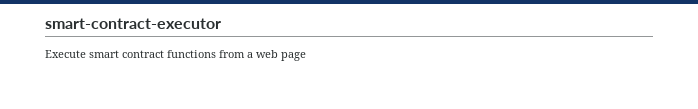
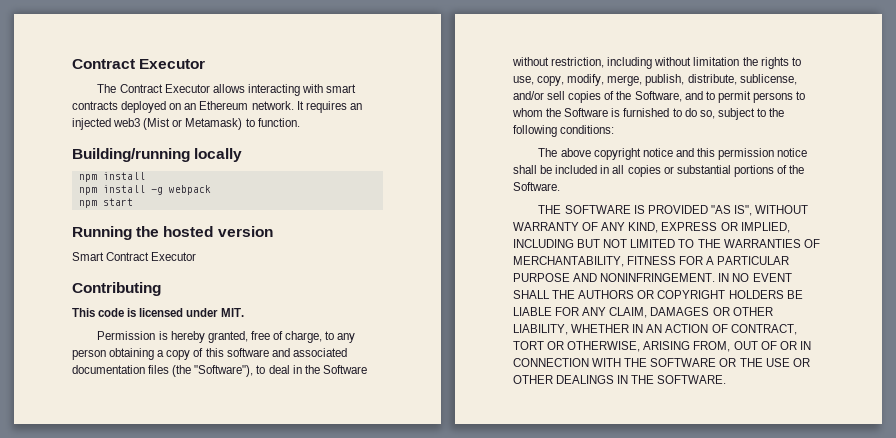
[45,18,221,29] [45,50,306,61] smart-contract-executor // Execute smart contract functions from a web page -> [72,59,206,69] [97,84,357,96] [72,101,362,113] [72,118,300,130] [72,148,243,162] [78,172,145,182] [78,185,211,195] [78,198,133,208] [72,226,273,240] [72,252,197,261] [72,282,161,296] [72,308,244,317] [97,331,356,343] [72,348,347,360] [72,365,367,377] [512,57,801,69] [513,74,797,86] [513,91,806,103] [512,108,785,120] [513,125,615,137] [538,148,808,160] [513,165,805,177] [513,182,560,191] [538,205,809,216] [513,222,790,233] [513,239,820,248] [513,256,790,267] [513,273,792,282] [513,290,803,299] [513,307,773,318] [513,324,797,335] [513,341,811,352] [513,358,810,367] [513,375,727,384] Contract Executor // The Contract Executor allows interacting with smart contracts deployed on an Ethereum network. It requires an injected web3 (Mist or Metamask) to function. // Building/running locally // npm install // npm install -g webpack // npm start // Running the hosted version // Smart Contract Executor // Contributing // This code is licensed under MIT. // Permission is hereby granted, free of charge, to any person obtaining a copy of this software and associated documentation files (the "Software"), to deal in the Software without restriction, including without limitation the rights to use, copy, modify, merge, publish, distribute, sublicense, and/or sell copies of the Software, and to permit persons to whom the Software is furnished to do so, subject to the following conditions: // The above copyright notice and this permission notice shall be included in all copies or substantial portions of the Software. // THE SOFTWARE IS PROVIDED "AS IS", WITHOUT WARRANTY OF ANY KIND, EXPRESS OR IMPLIED, INCLUDING BUT NOT LIMITED TO THE WARRANTIES OF MERCHANTABILITY, FITNESS FOR A PARTICULAR PURPOSE AND NONINFRINGEMENT. IN NO EVENT SHALL THE AUTHORS OR COPYRIGHT HOLDERS BE LIABLE FOR ANY CLAIM, DAMAGES OR OTHER LIABILITY, WHETHER IN AN ACTION OF CONTRACT, TORT OR OTHERWISE, ARISING FROM, OUT OF OR IN CONNECTION WITH THE SOFTWARE OR THE USE OR OTHER DEALINGS IN THE SOFTWARE.

